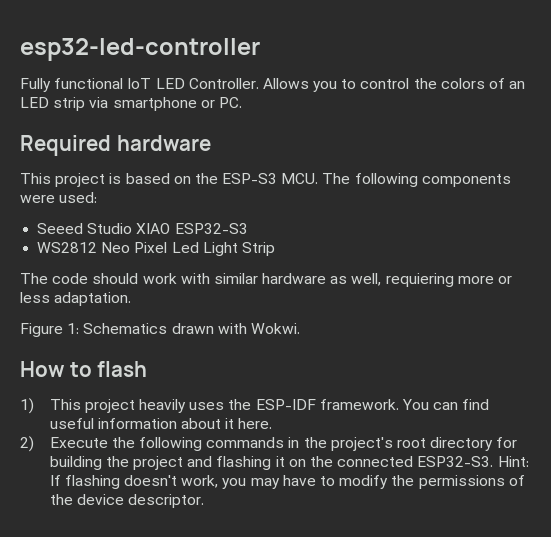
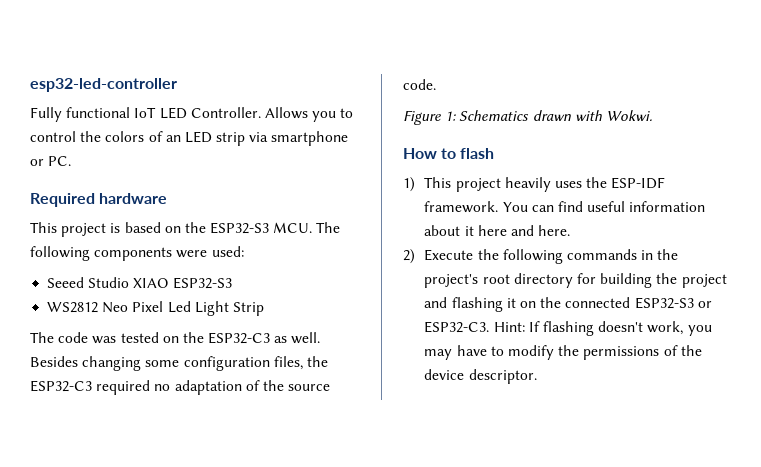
[222,173,278,184] ESP-S3 -> [210,222,270,234] ESP32-S3
[92,273,513,287] [20,292,132,306] should work with similar hardware as well, requiering more or less adaptation. -> [92,332,321,344] [30,356,328,371] [30,380,331,395] [403,79,436,90] was tested on the ESP32-C3 as well. Besides changing some configuration files, the ESP32-C3 required no adaptation of the source code.
(235, 423) none -> [477,225,534,236] here and
[417,456,494,467] ESP32-S3. -> [634,297,712,309] [424,321,490,333] ESP32-S3 or ESP32-C3.

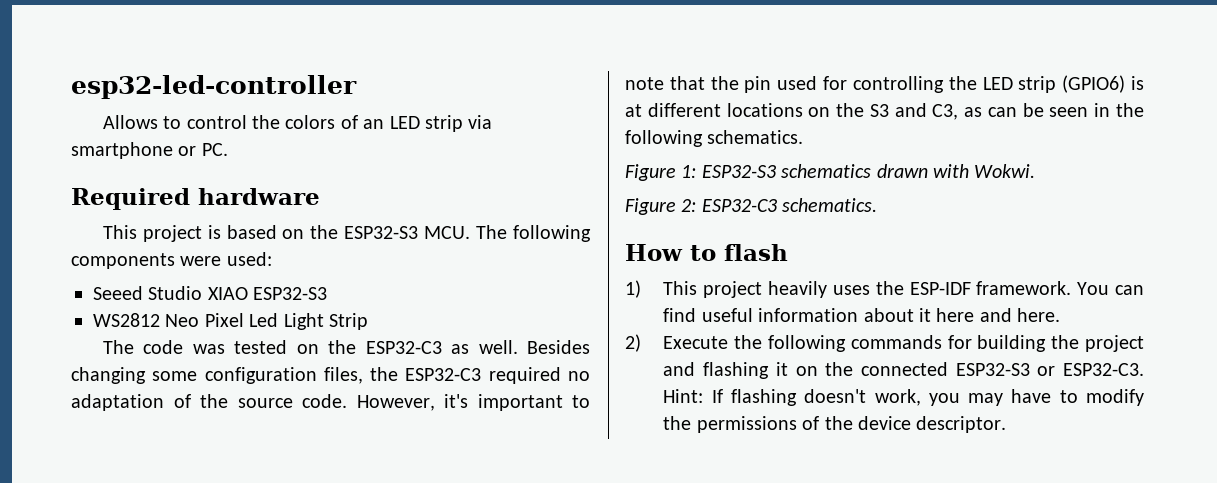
[30,107,337,122] Fully functional IoT LED Controller. Allows you -> [102,115,158,129] Allows
(436, 84) none -> [356,394,590,411] [625,75,1144,93] [625,103,1144,120] [625,130,804,147] However, it's important to note that the pin used for controlling the LED strip (GPIO6) is at different locations on the S3 and C3, as can be seen in the following schematics.
[459,110,530,121] Schematics -> [701,164,872,178] ESP32-S3 schematics
(652, 115) none -> [625,198,878,215] // Figure 2: ESP32-C3 schematics.
[641,249,679,260] [424,273,573,288] in the project's root directory -> (942, 342) none

